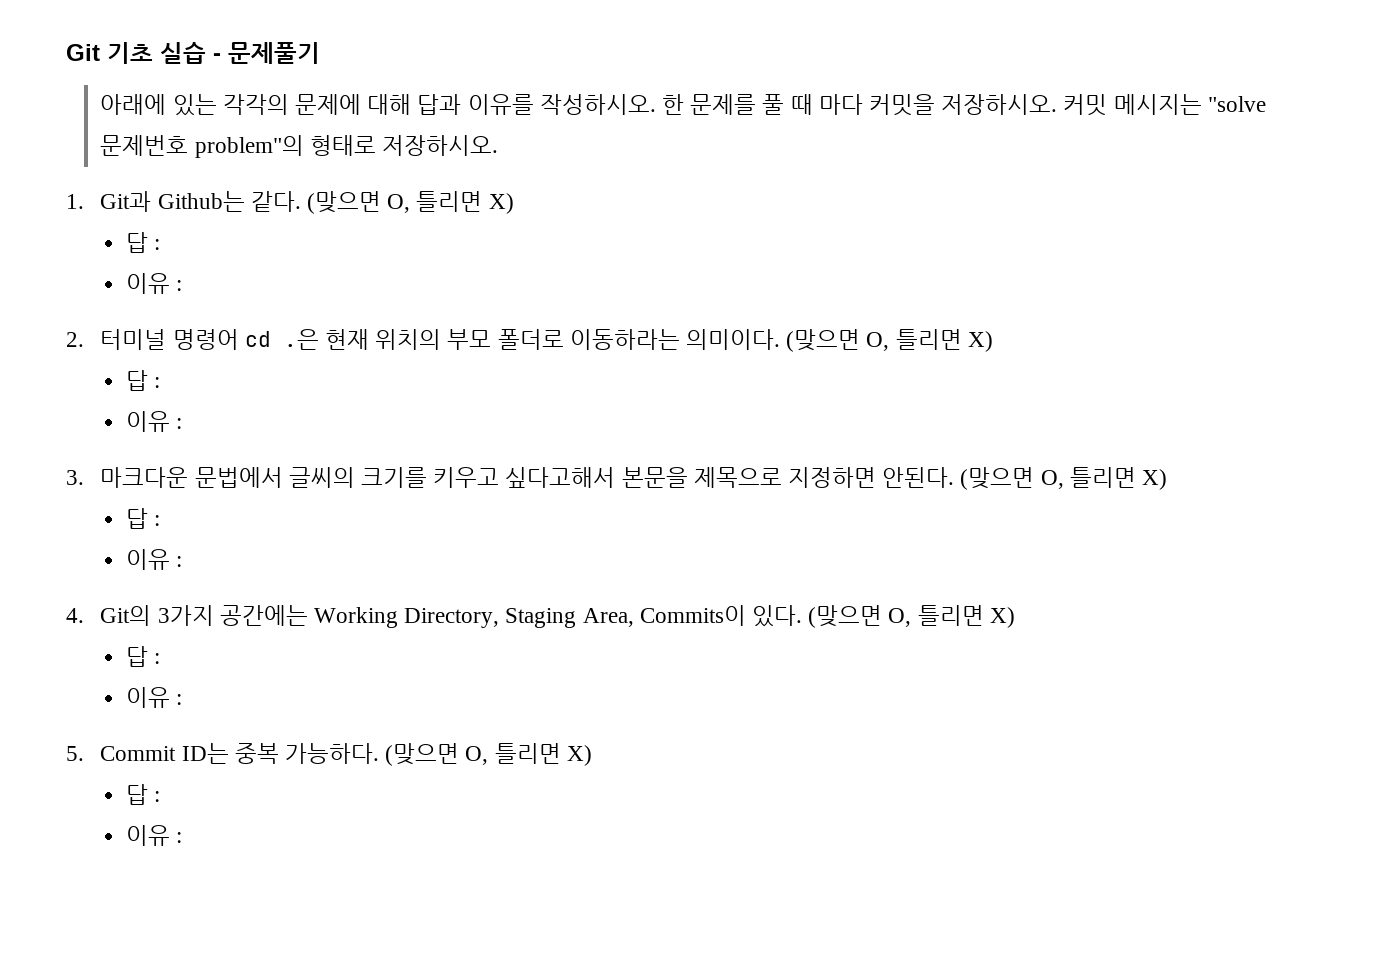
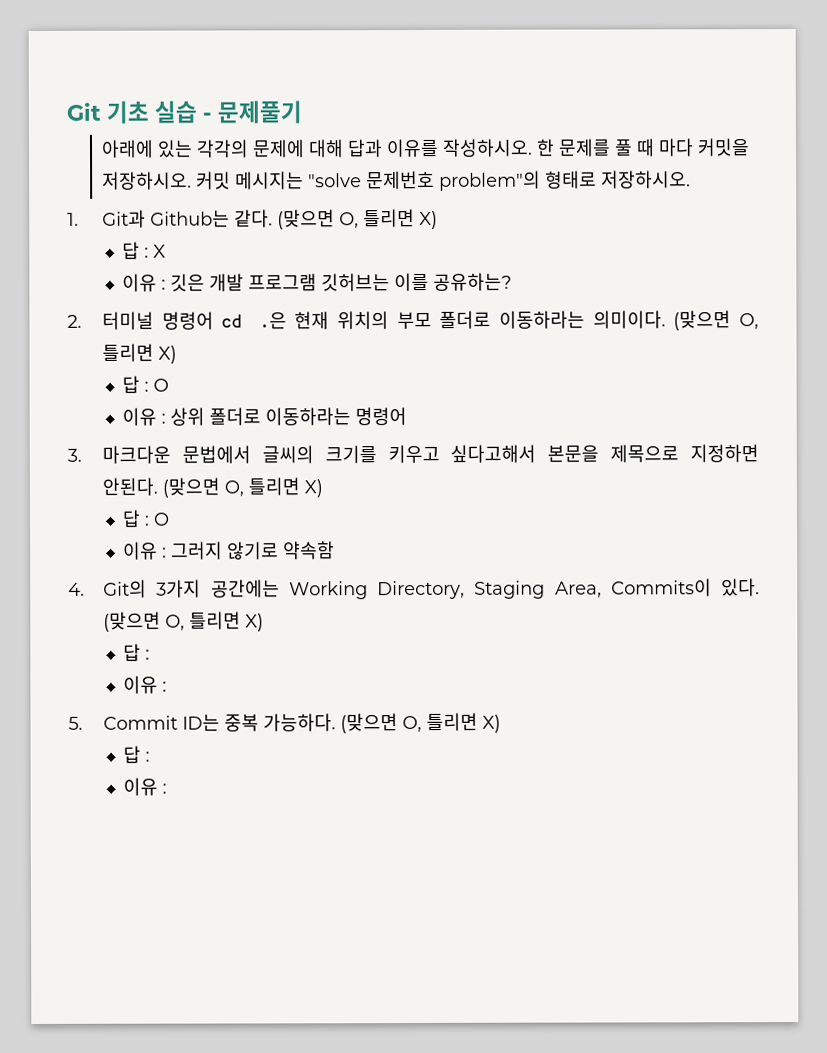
[125,273,182,294] // 이유 : -> [152,244,166,258] [121,272,512,292] X // 이유 : 깃은 개발 프로그램 깃허브는 이를 공유하는?
[125,411,182,432] // 이유 : -> [152,378,169,392] [121,407,407,426] O // 이유 : 상위 폴더로 이동하라는 명령어
[125,549,182,570] // 이유 : -> [152,512,169,526] [122,541,335,560] O // 이유 : 그러지 않기로 약속함

